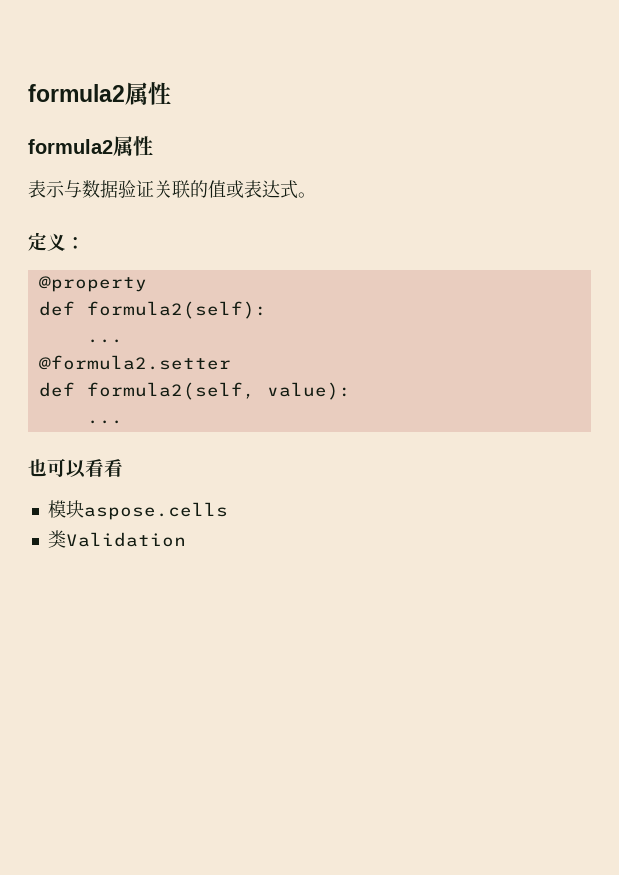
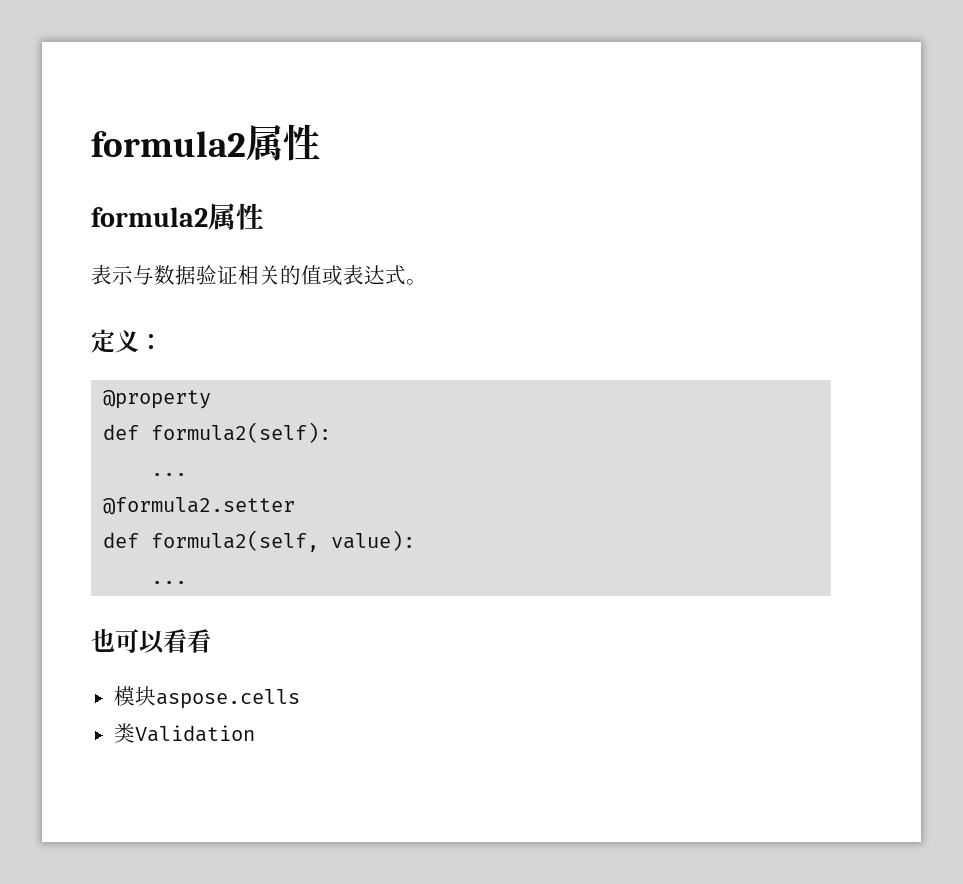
[154,180,190,198] 关联 -> [238,265,280,285] 相关

